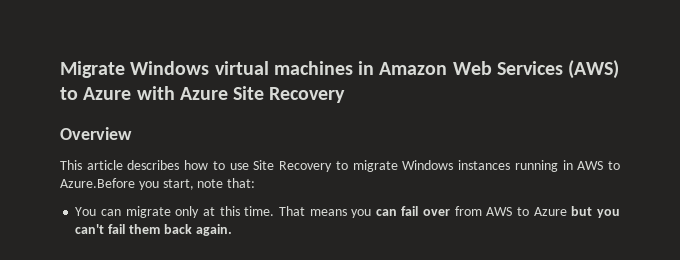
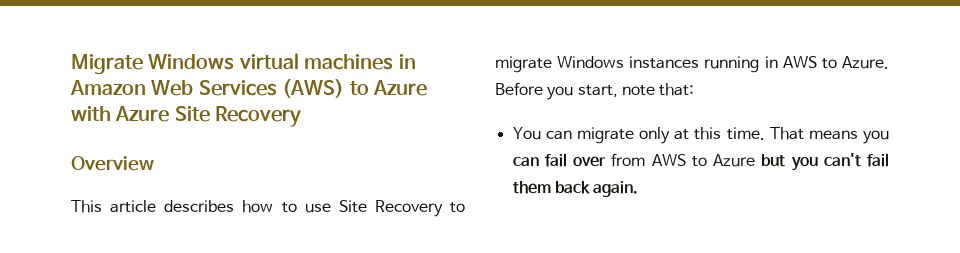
[60,178,135,188] Azure.Before -> [842,56,890,69] [495,82,543,96] Azure. Before

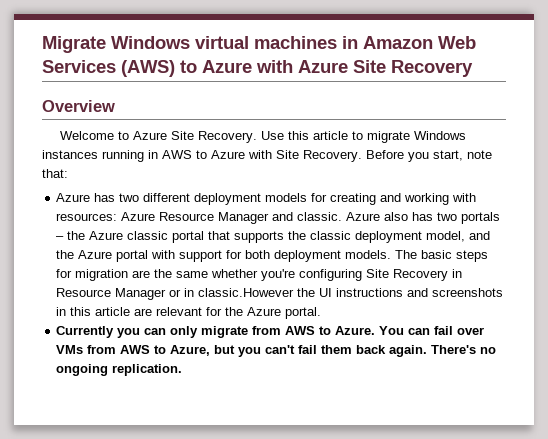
[71,200,443,217] This article describes how to use Site Recovery -> [59,131,348,143] Welcome to Azure Site Recovery. Use this article
[842,56,890,69] Azure. -> [211,150,362,162] Azure with Site Recovery.
[512,127,889,144] You can migrate only at this time. That means you -> [56,193,477,205] [56,212,501,224] [56,231,491,243] [56,250,489,262] [56,269,463,281] [56,288,504,300] [56,307,322,319] [56,326,405,338] Azure has two different deployment models for creating and working with resources: Azure Resource Manager and classic. Azure also has two portals – the Azure classic portal that supports the classic deployment model, and the Azure portal with support for both deployment models. The basic steps for migration are the same whether you're configuring Site Recovery in Resource Manager or in classic.However the UI instructions and screenshots in this article are relevant for the Azure portal. // Currently you can only migrate from AWS to Azure. You
[611,153,756,167] from AWS to Azure -> [56,345,211,356] VMs from AWS to Azure,
(639, 189) none -> [431,345,497,354] [56,364,183,376] There's no ongoing replication.

